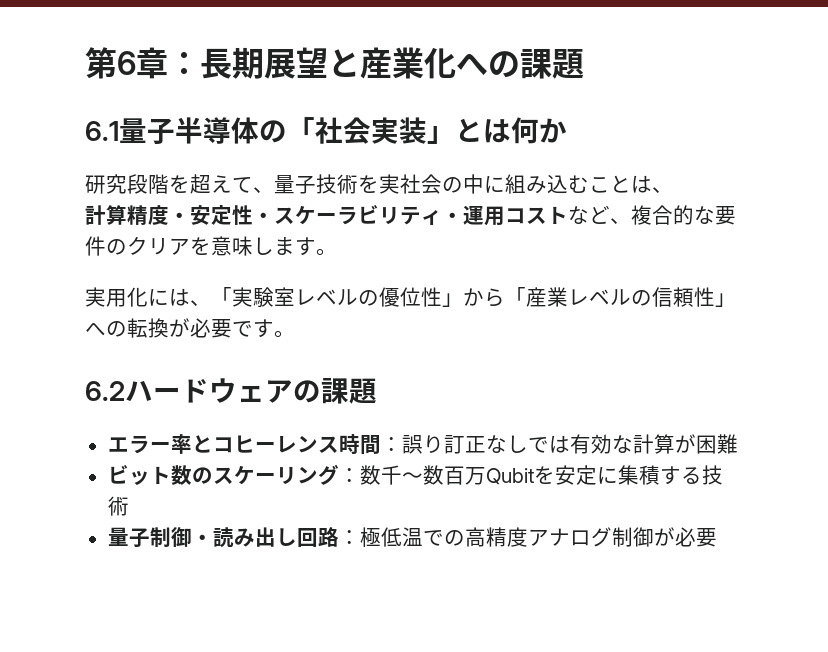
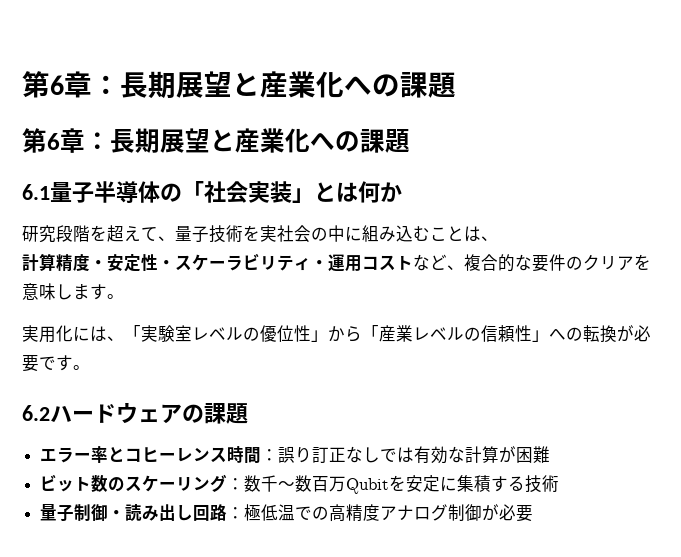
[85,47,584,79] 第6章：長期展望と産業化への課題 -> [22,71,456,99] [22,128,410,153] 第6章：長期展望と産業化への課題 // 第6章：長期展望と産業化への課題

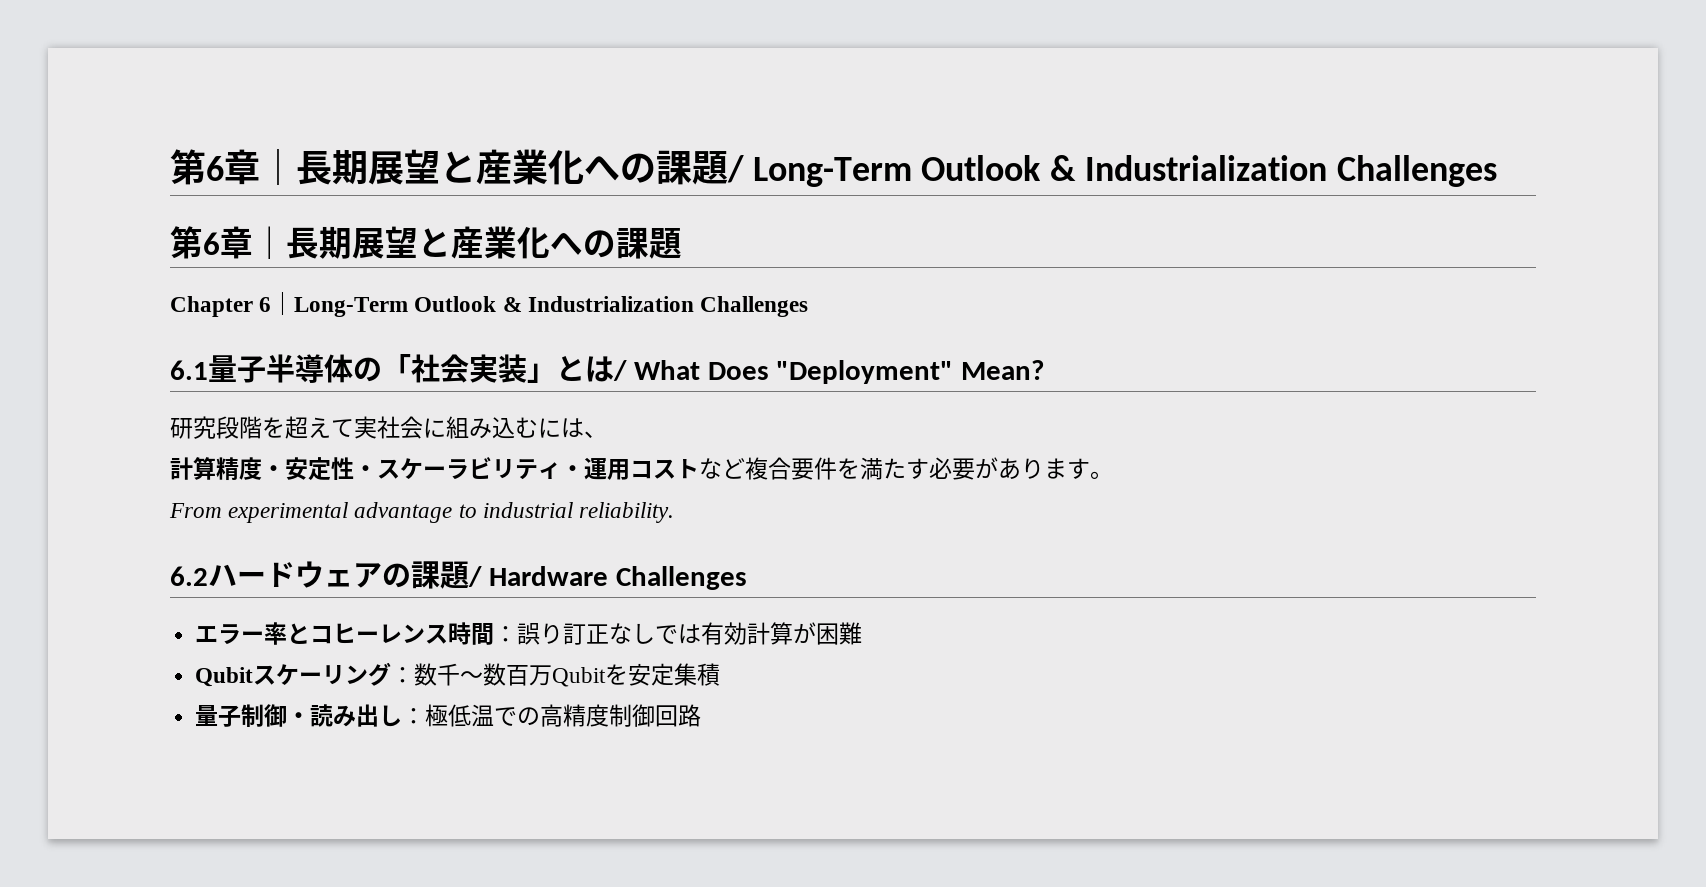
[22,71,456,99] [22,128,410,153] 第6章：長期展望と産業化への課題 // 第6章：長期展望と産業化への課題 -> [170,149,1497,187] [170,226,682,259] [170,292,809,317] 第6章｜長期展望と産業化への課題/ Long-Term Outlook & Industrialization Challenges // 第6章｜長期展望と産業化への課題 // Chapter 6｜Long-Term Outlook & Industrialization Challenges
[358,181,402,203] 何か -> [613,360,1045,384] / What Does "Deployment" Mean?
[158,225,345,243] 、量子技術を実社会の中 -> [354,416,423,439] 実社会
[430,226,464,241] こと -> [538,418,561,438] に
[447,254,651,272] [22,283,124,300] [22,325,651,343] [22,355,90,372] 、複合的な要件のクリアを意味します。 // 実用化には、「実験室レベルの優位性」から「産業レベルの信頼性」への転換が必要です。 -> [745,457,1113,480] [169,502,675,523] 複合要件を満たす必要があります。 // From experimental advantage to industrial reliability.
(248, 413) none -> [468,566,747,590] / Hardware Challenges
[448,446,466,463] な -> (748, 633) none
[40,474,126,492] ビット数の -> [195,667,254,687] Qubit
[440,476,458,491] に -> (675, 674) none
[491,475,560,493] する技術 -> (721, 674) none
[193,504,228,521] 回路 -> (403, 716) none
[380,504,534,522] アナログ制御が必要 -> [609,704,702,727] 制御回路

